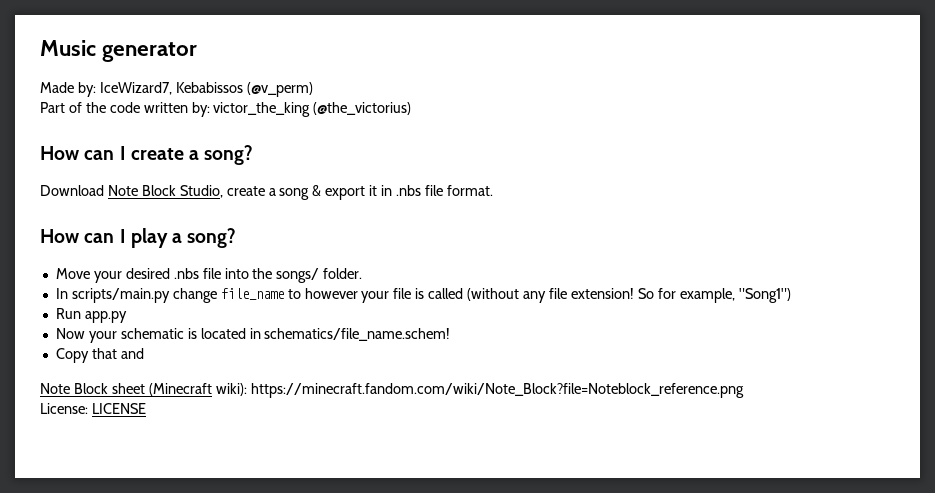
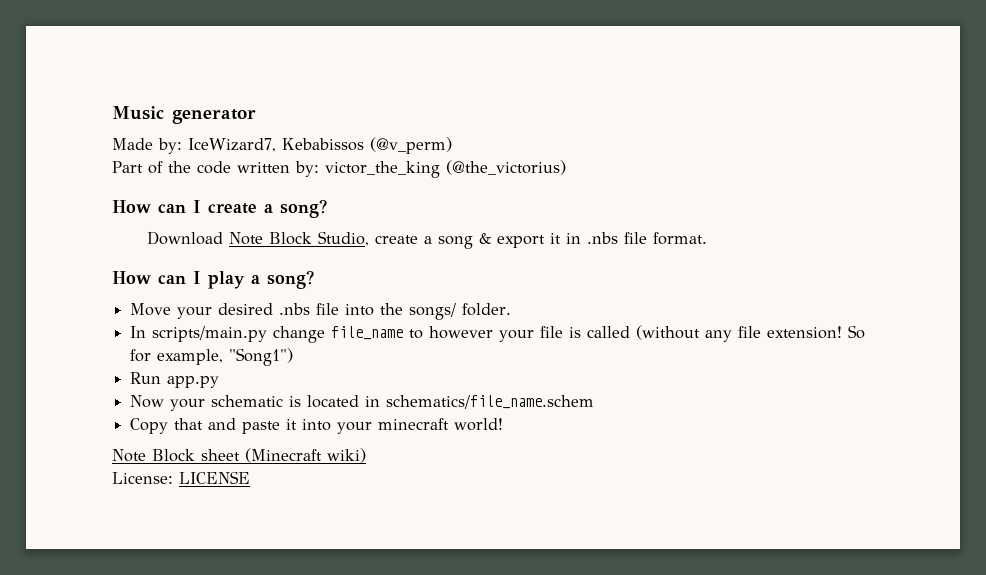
[264,328,451,341] schematics/file_name.schem! -> [386,395,595,409] schematics/file_name.schem
(144, 353) none -> [242,418,504,434] paste it into your minecraft world!
[215,383,744,398] wiki): https://minecraft.fandom.com/wiki/Note_Block?file=Noteblock_reference.png -> [327,448,366,463] wiki)

